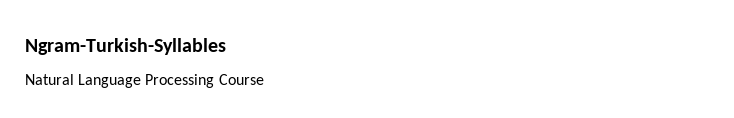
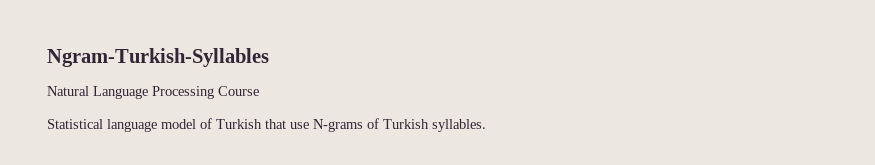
(264, 79) none -> [47,118,486,132] // Statistical language model of Turkish that use N-grams of Turkish syllables.

